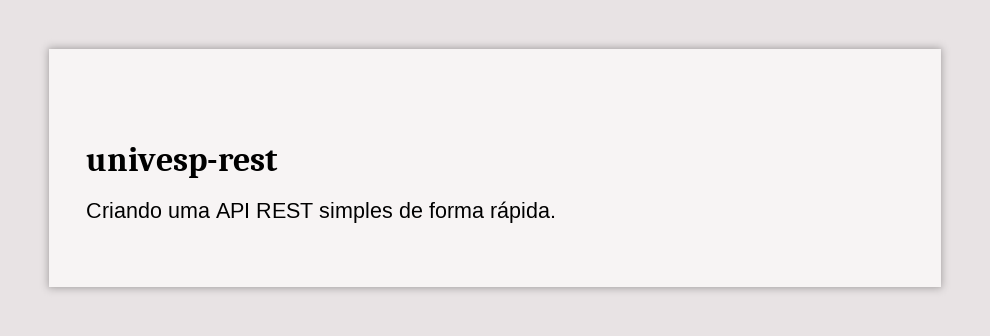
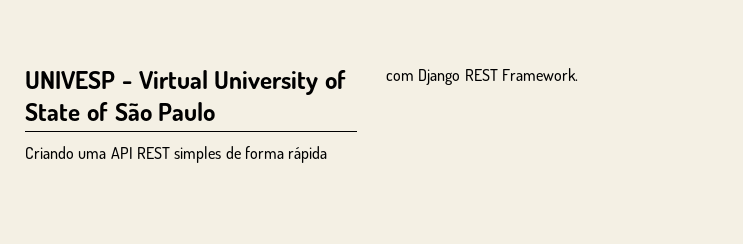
[86,147,278,178] univesp-rest -> [25,70,346,95] [25,102,216,121] UNIVESP - Virtual University of State of São Paulo
[490,201,556,223] rápida. -> [288,146,328,163] [386,68,578,85] rápida com Django REST Framework.

